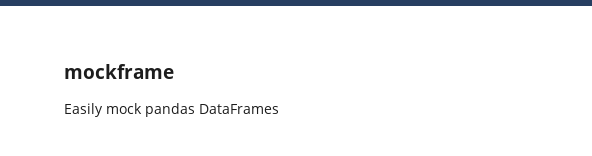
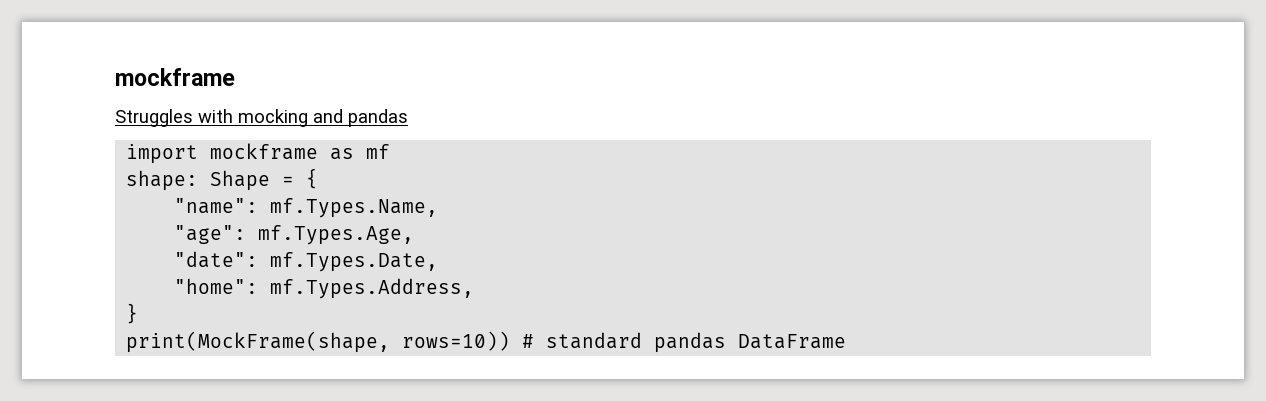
[64,103,279,117] Easily mock pandas DataFrames -> [115,109,408,127] [126,143,391,164] [126,168,319,191] [174,198,439,218] [174,225,415,245] [174,251,439,272] [174,278,475,299] [126,303,139,324] [126,331,847,353] Struggles with mocking and pandas // import mockframe as mf // shape: Shape = { // "name": mf.Types.Name, // "age": mf.Types.Age, // "date": mf.Types.Date, // "home": mf.Types.Address, // } // print(MockFrame(shape, rows=10)) # standard pandas DataFrame

